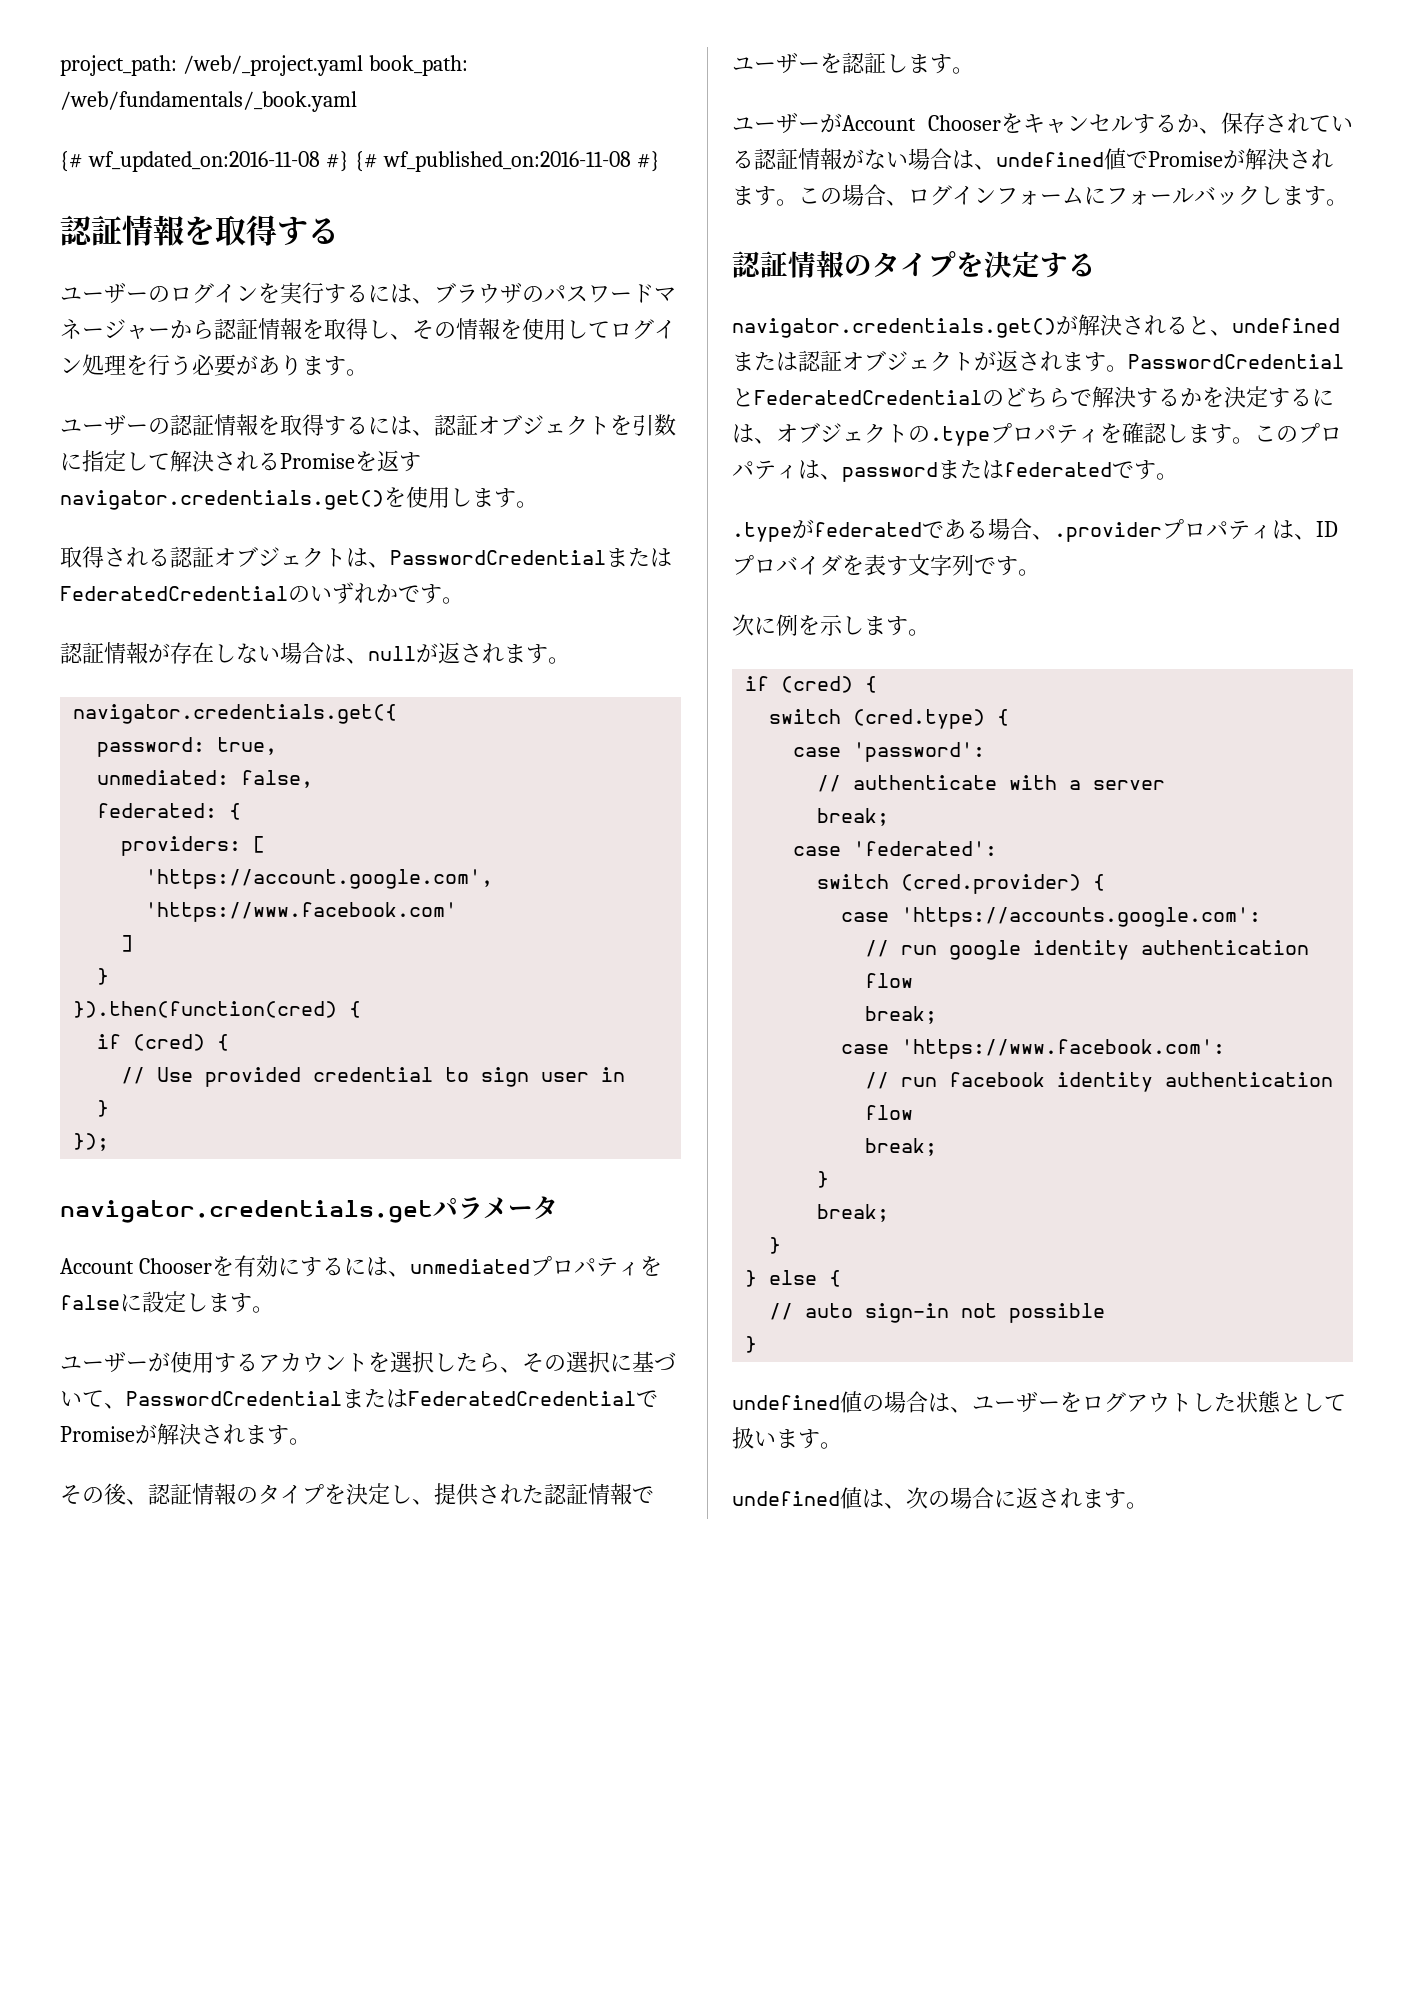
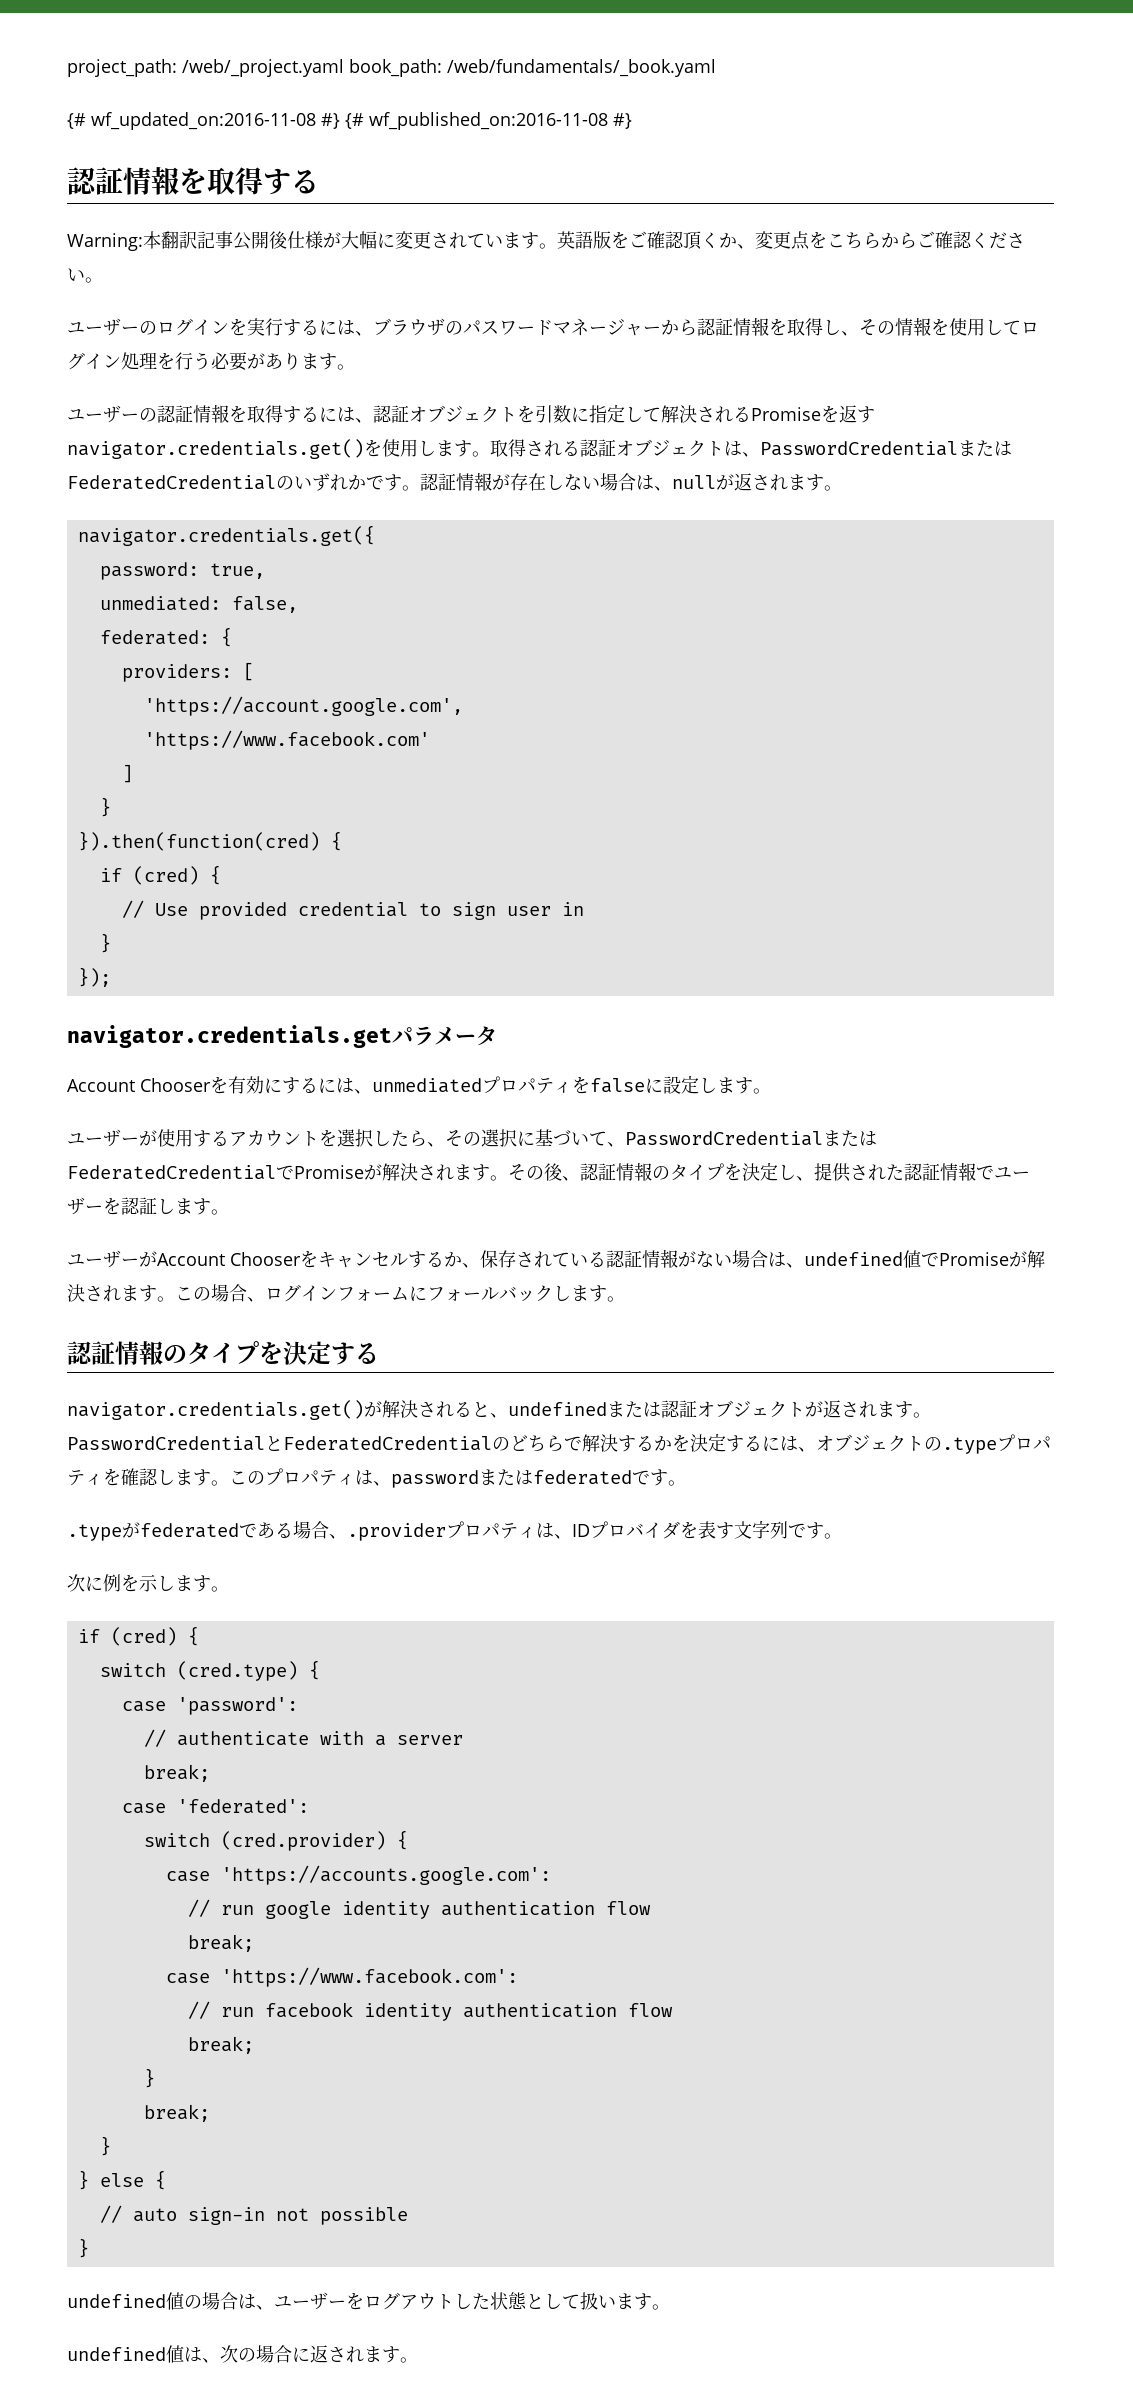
(339, 231) none -> [67,231,1025,251] [67,268,103,283] // Warning:本翻訳記事公開後仕様が大幅に変更されています。英語版をご確認頂くか、変更点をこちらからご確認ください。
(538, 504) // -> (490, 454) none
(464, 600) // -> (420, 488) none
(311, 1441) // -> (508, 1178) none

